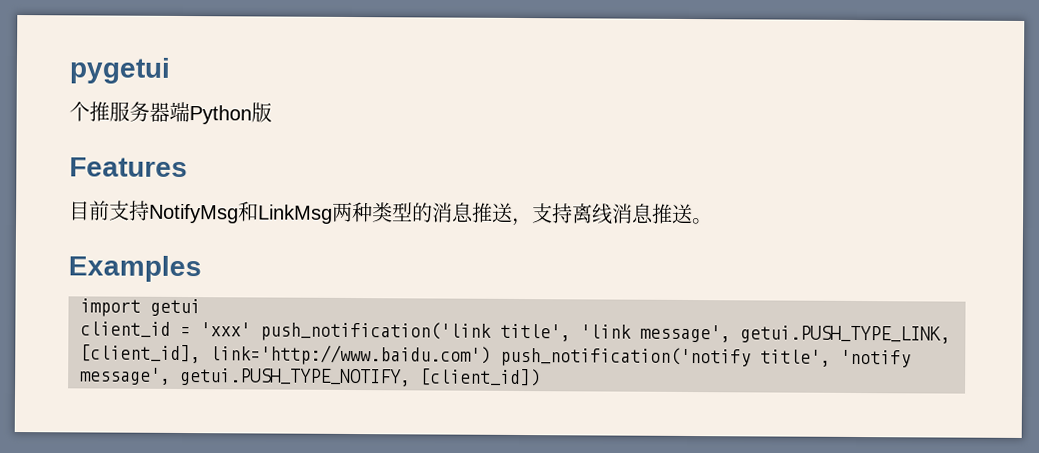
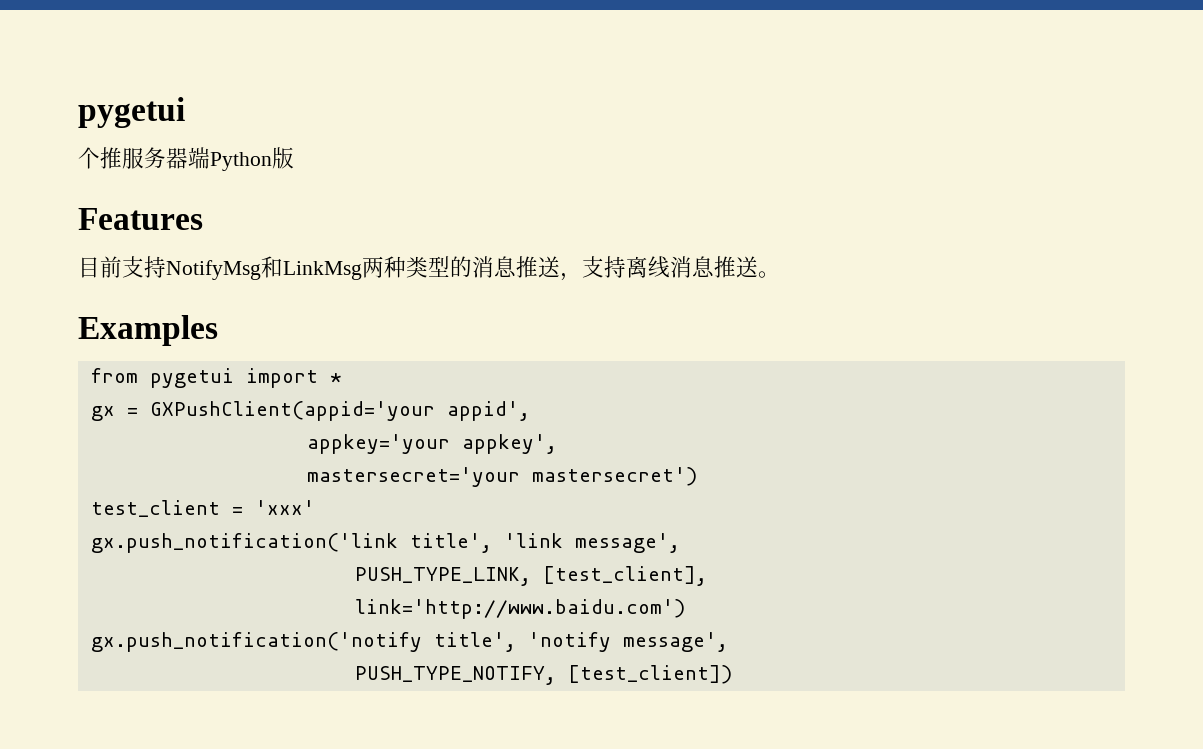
[80,298,201,317] [80,321,171,338] import getui // client_id -> [90,368,342,388] [90,401,530,421] [306,434,557,454] [306,467,697,487] [90,500,220,517] from pygetui import * // gx = GXPushClient(appid='your appid', // appkey='your appkey', // mastersecret='your mastersecret') // test_client
[260,321,492,342] push_notification('link -> [90,533,398,553] // gx.push_notification('link
[740,325,951,344] [80,344,201,364] getui.PUSH_TYPE_LINK, [client_id], -> [354,566,707,586] // PUSH_TYPE_LINK, [test_client], //
[500,346,751,368] push_notification('notify -> [90,632,422,652] // gx.push_notification('notify
[180,367,541,387] getui.PUSH_TYPE_NOTIFY, [client_id]) -> [354,665,732,685] // PUSH_TYPE_NOTIFY, [test_client])

